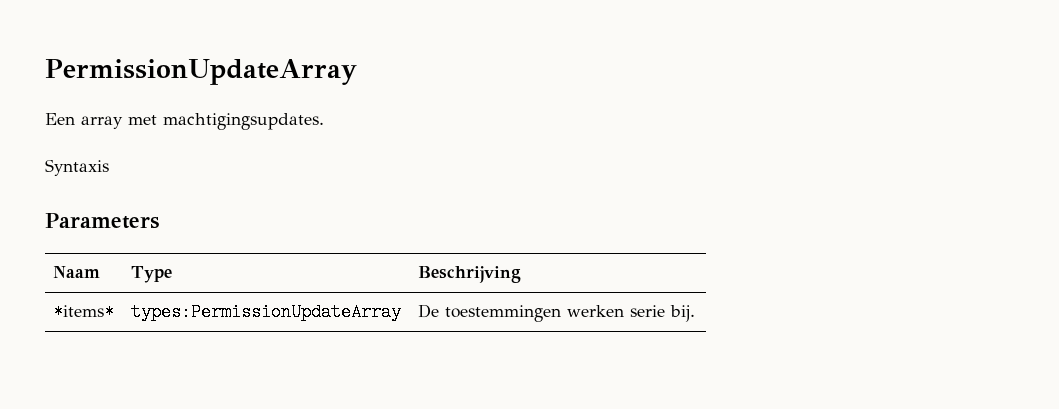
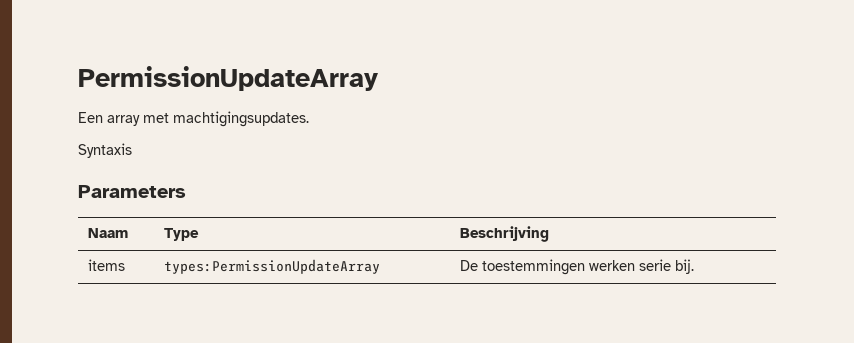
[53,303,115,321] *items* -> [87,259,125,271] items

